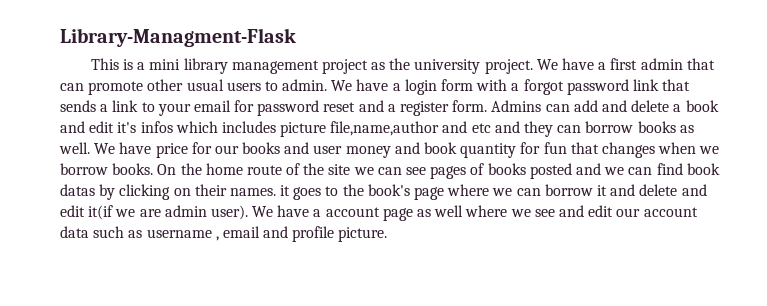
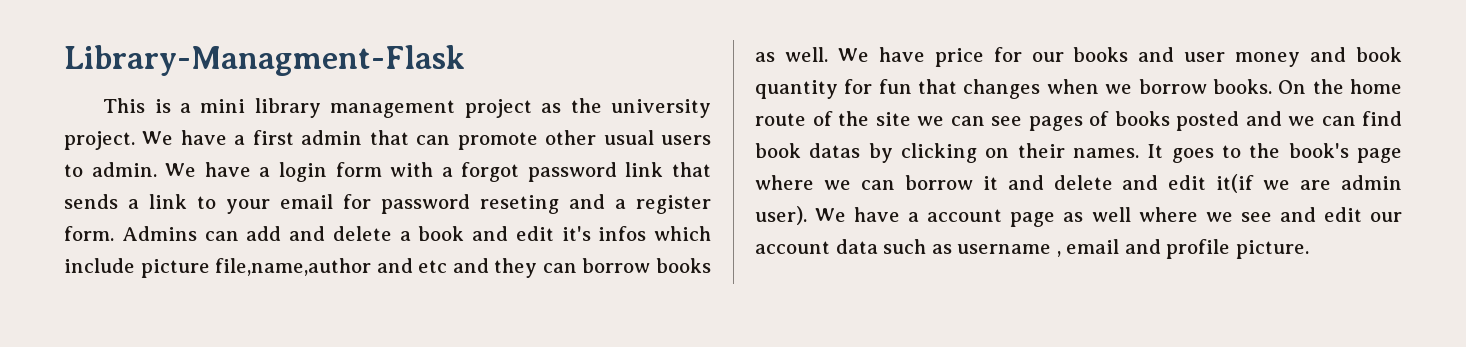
[323,102,356,112] reset -> [480,195,559,214] reseting
[221,121,276,133] includes -> [64,258,135,273] include
[280,185,291,196] it -> [1147,144,1164,158] It

